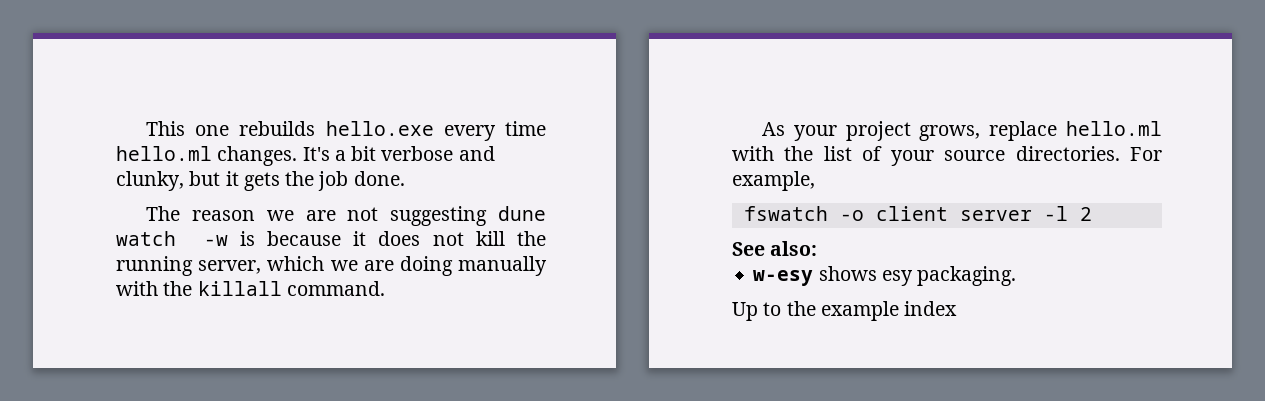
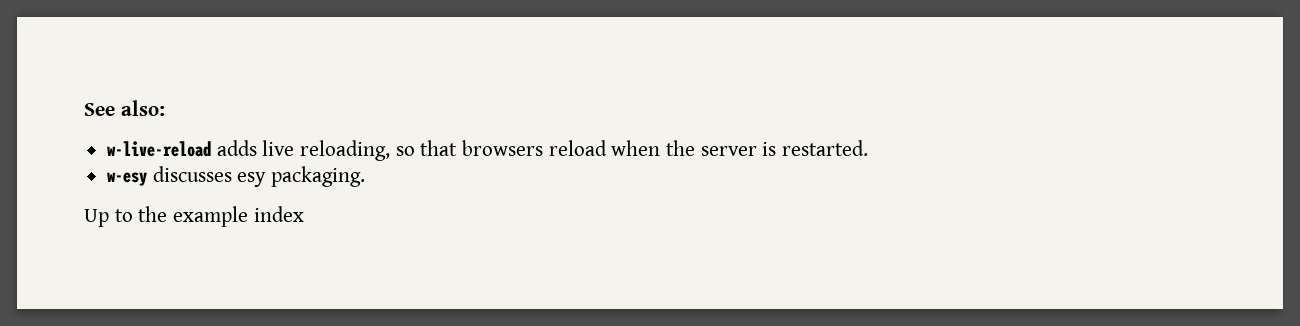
[146,121,546,141] [116,146,495,166] [116,171,405,191] [146,206,546,226] [116,231,546,246] [116,256,547,276] [116,281,385,296] [762,121,1162,141] [732,146,1162,166] [732,171,815,191] [743,206,1092,221] [732,241,818,256] This one rebuilds hello.exe every time hello.ml changes. It's a bit verbose and clunky, but it gets the job done. // The reason we are not suggesting dune watch -w is because it does not kill the running server, which we are doing manually with the killall command. // As your project grows, replace hello.ml with the list of your source directories. For example, // fswatch -o client server -l 2 // See also: -> [84,100,165,116] [107,140,869,161] See also: // w-live-reload adds live reloading, so that browsers reload when the server is restarted.
[818,266,877,281] shows -> [152,166,232,182] discusses

